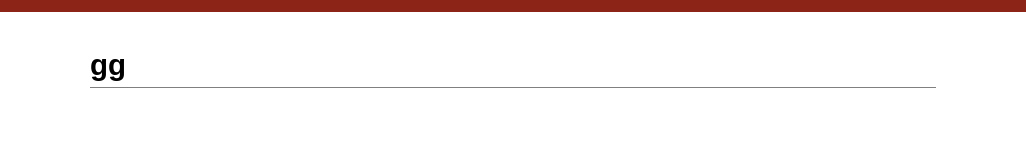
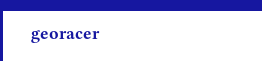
[90,59,126,81] gg -> [31,30,100,43] georacer

